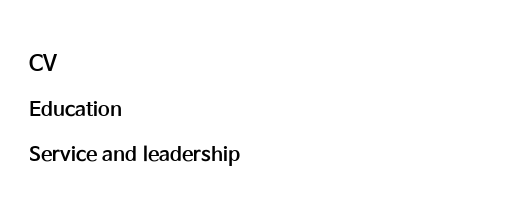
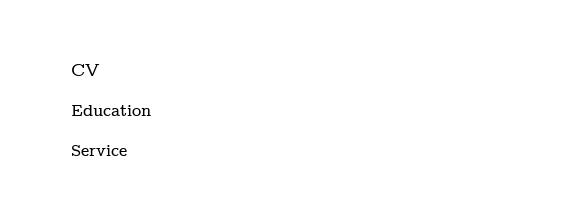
[102,145,240,166] and leadership -> (127, 150) none

